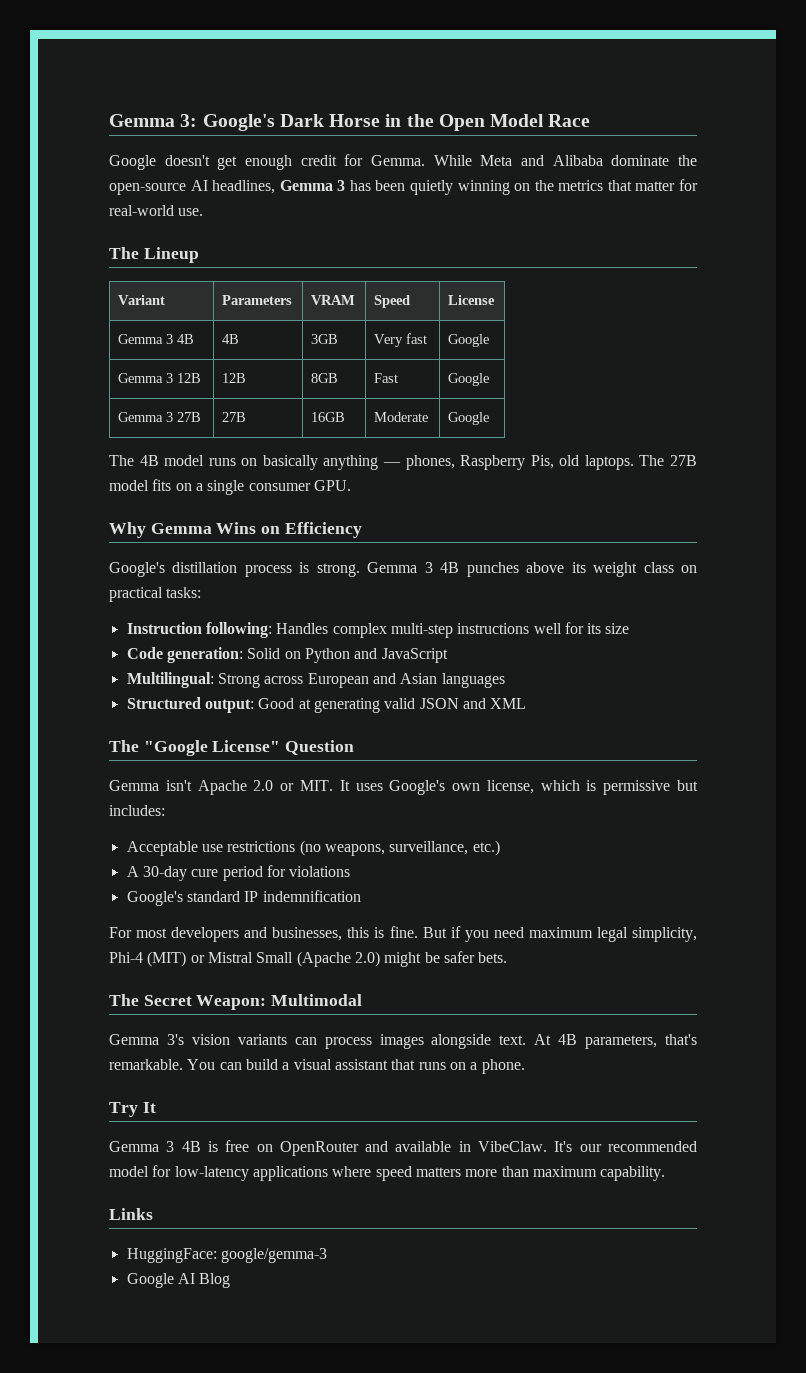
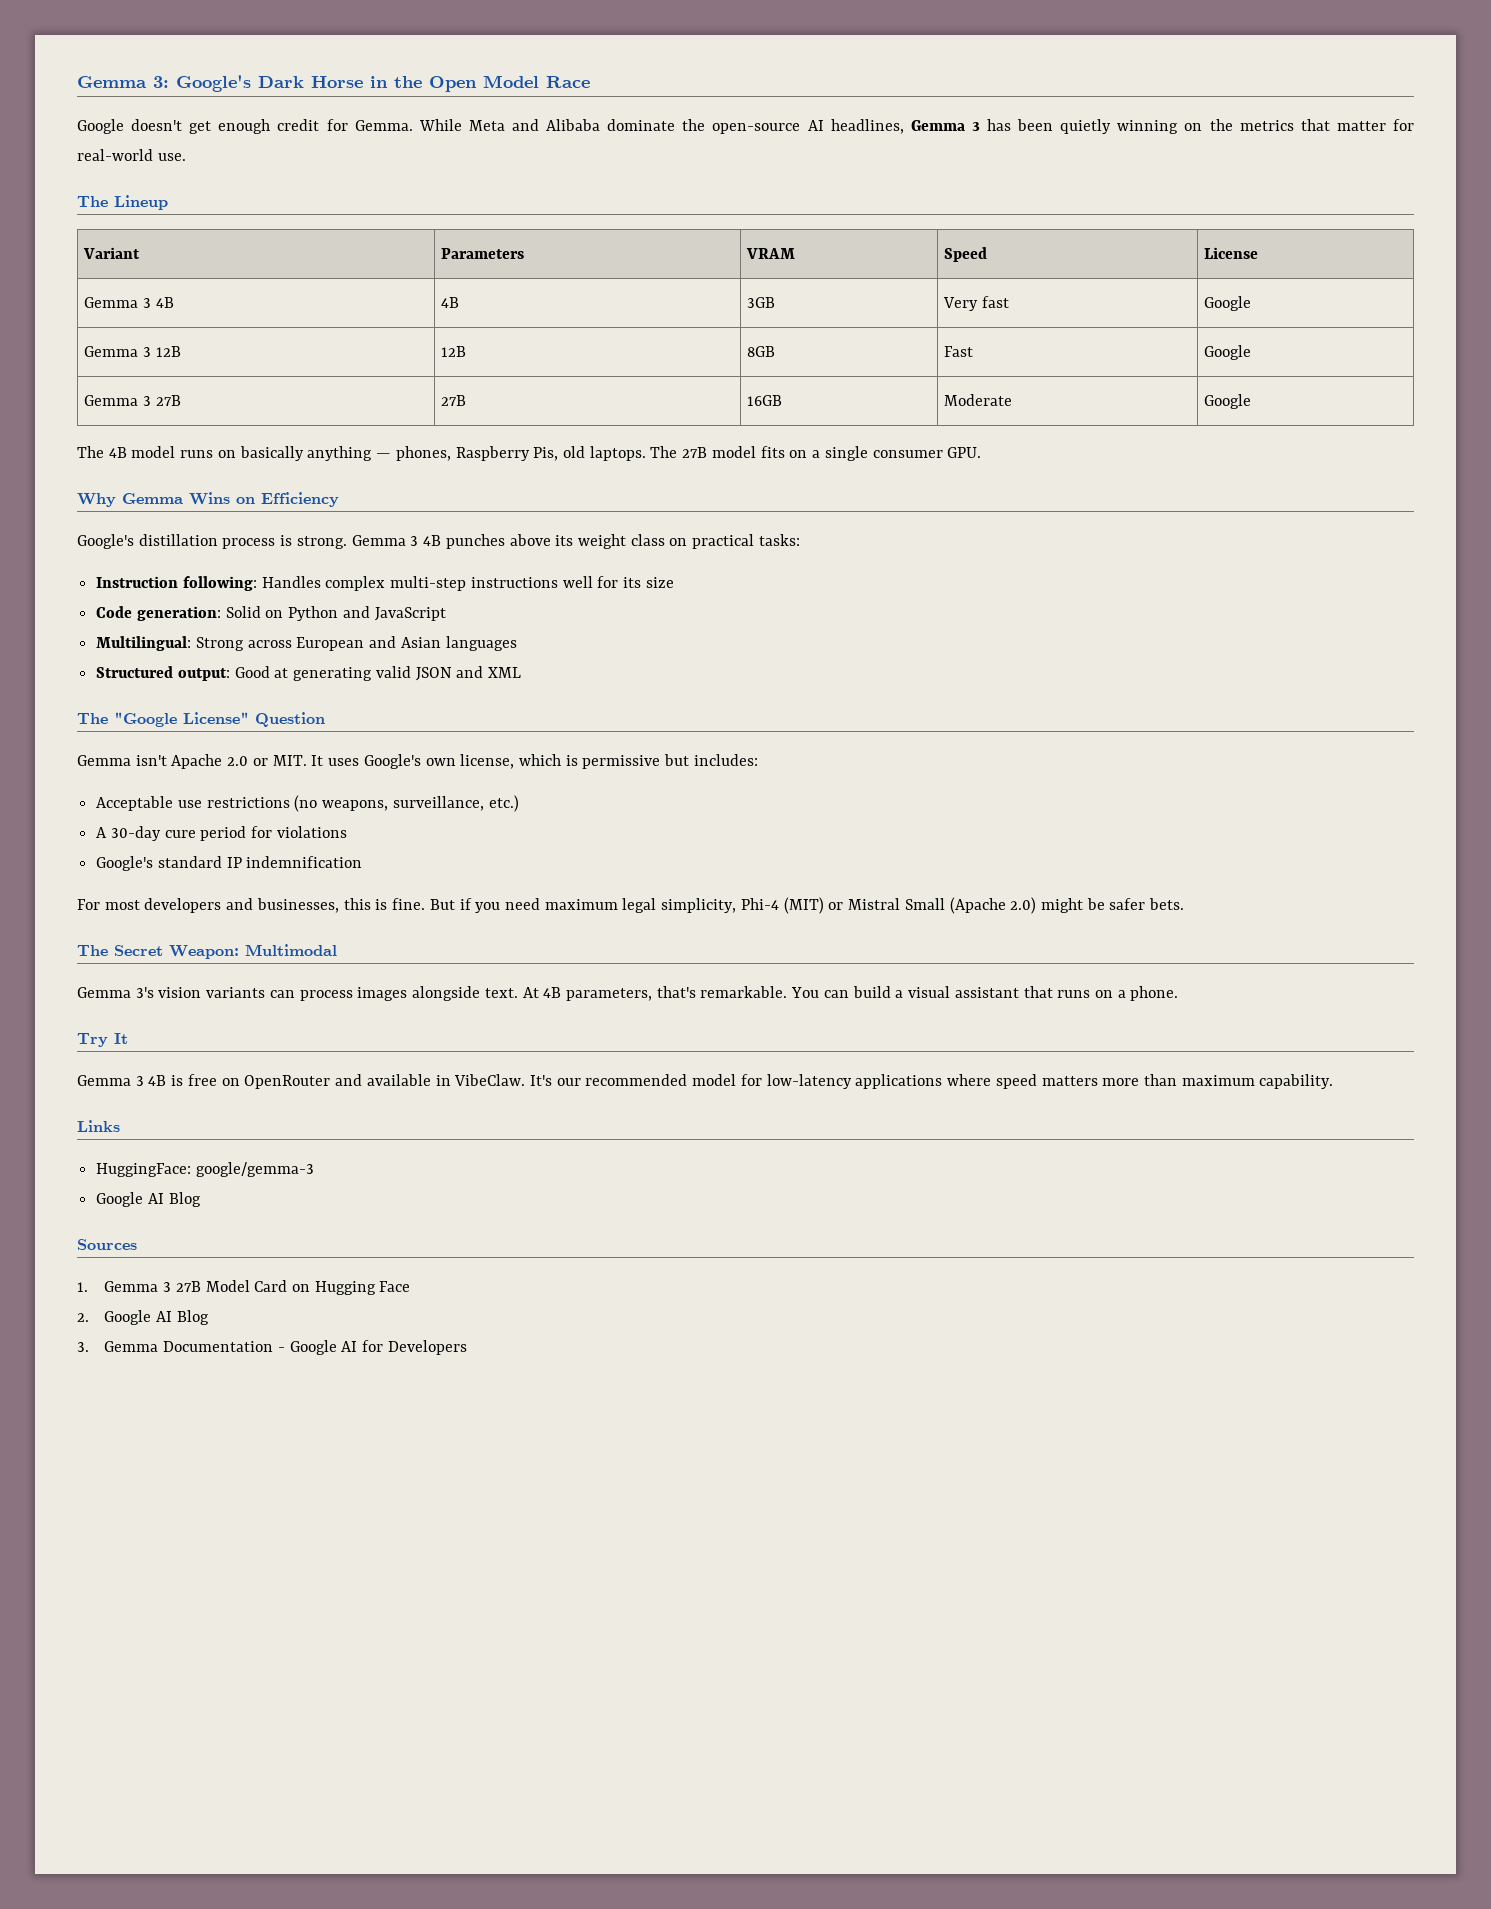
(231, 1280) none -> [77,1239,137,1250] [77,1280,411,1295] [77,1310,209,1325] [77,1340,467,1355] // Sources // 1. Gemma 3 27B Model Card on Hugging Face // 2. Google AI Blog // 3. Gemma Documentation - Google AI for Developers

